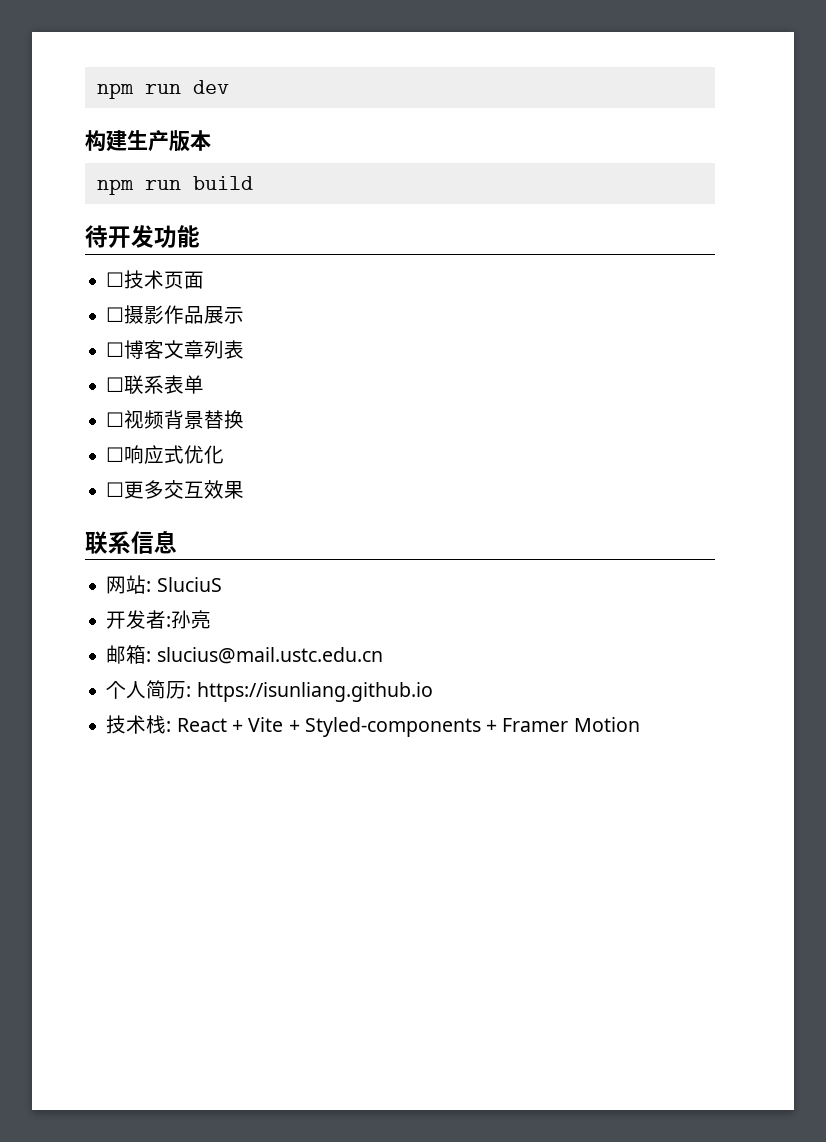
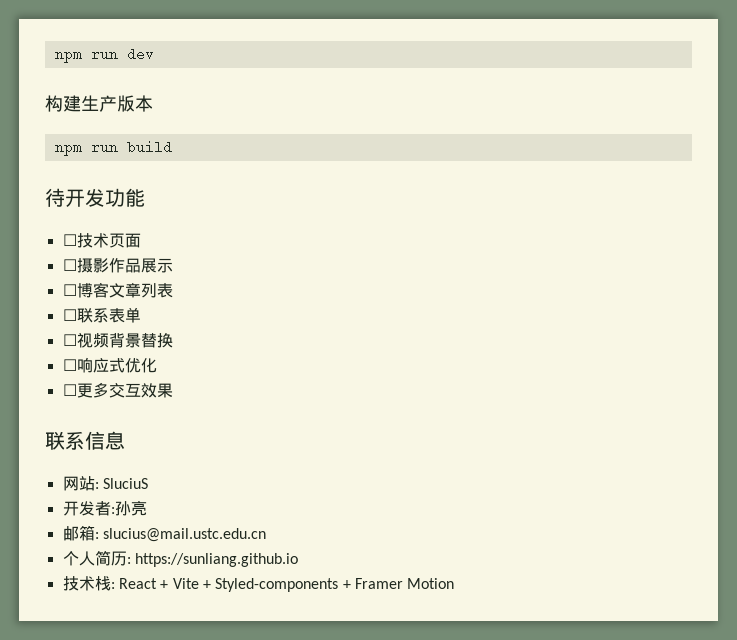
[196,682,433,702] https://isunliang.github.io -> [134,553,298,567] https://sunliang.github.io

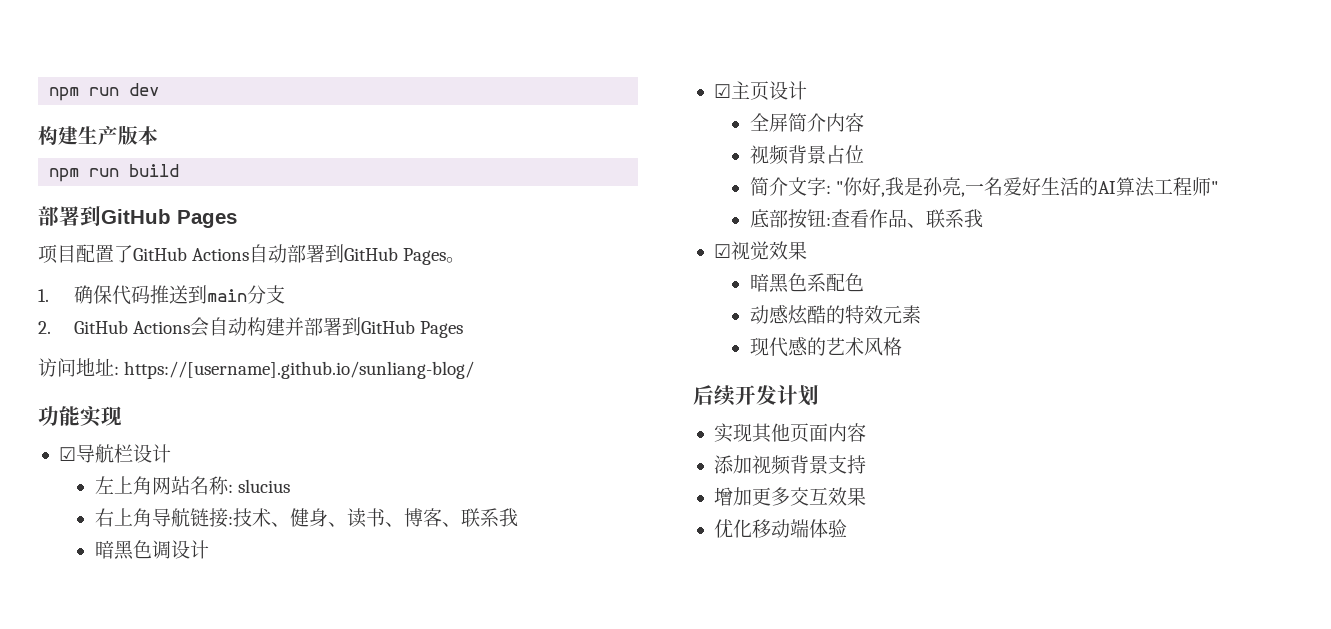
[45,188,145,207] [62,233,141,248] [62,258,173,273] [62,282,173,298] [62,307,141,323] [62,332,173,348] [62,357,157,373] [62,382,173,398] [45,431,125,450] [62,476,148,491] [62,501,147,516] [62,525,266,542] [62,550,298,567] [62,576,455,592] 待开发功能 // ☐技术页面 // ☐摄影作品展示 // ☐博客文章列表 // ☐联系表单 // ☐视频背景替换 // ☐响应式优化 // ☐更多交互效果 // 联系信息 // 网站: SluciuS // 开发者:孙亮 // 邮箱: slucius@mail.ustc.edu.cn // 个人简历: https://sunliang.github.io // 技术栈: React + Vite + Styled-components + Framer Motion -> [38,206,237,228] [38,244,466,265] [38,285,285,305] [38,317,463,338] [38,358,475,379] [38,406,122,427] [58,444,171,463] [94,476,290,495] [94,508,518,528] [94,540,209,560] [713,81,807,101] [749,113,864,132] [749,145,864,165] [749,177,1218,197] [749,209,983,229] [713,241,807,260] [749,273,864,293] [749,305,921,325] [749,337,902,357] [693,385,819,406] [713,423,866,443] [713,455,866,475] [713,487,866,506] [713,519,847,538] 部署到GitHub Pages // 项目配置了GitHub Actions自动部署到GitHub Pages。 // 1.确保代码推送到main分支 // 2. GitHub Actions会自动构建并部署到GitHub Pages // 访问地址: https://[username].github.io/sunliang-blog/ // 功能实现 // ☑导航栏设计 // 左上角网站名称: slucius // 右上角导航链接:技术、健身、读书、博客、联系我 // 暗黑色调设计 // ☑主页设计 // 全屏简介内容 // 视频背景占位 // 简介文字: "你好,我是孙亮,一名爱好生活的AI算法工程师" // 底部按钮:查看作品、联系我 // ☑视觉效果 // 暗黑色系配色 // 动感炫酷的特效元素 // 现代感的艺术风格 // 后续开发计划 // 实现其他页面内容 // 添加视频背景支持 // 增加更多交互效果 // 优化移动端体验

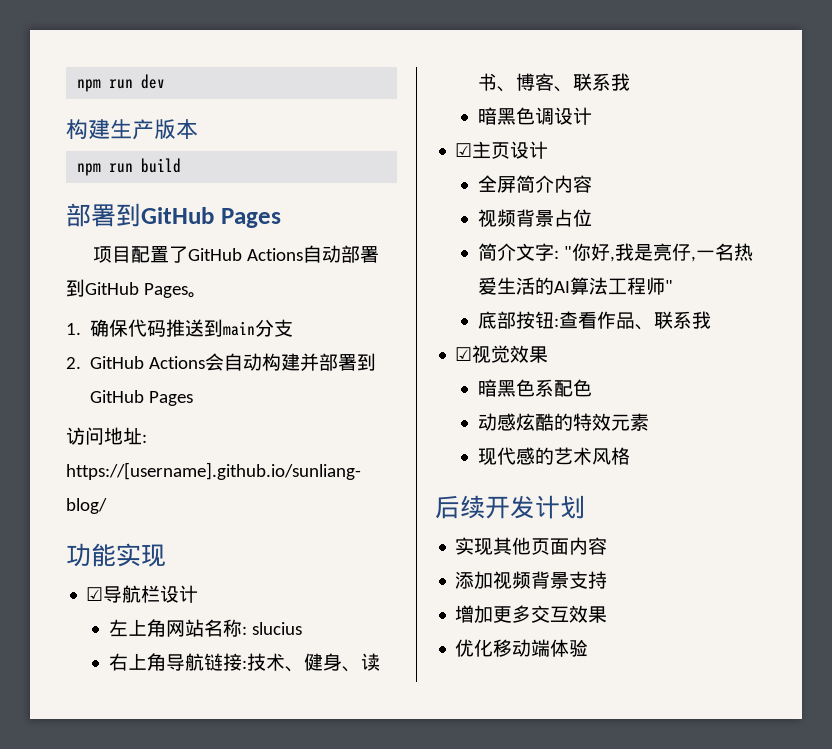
[922,177,961,196] 孙亮 -> [653,243,692,261] 亮仔
[1002,177,1041,196] 爱好 -> [734,243,754,261] [478,277,498,295] 热爱

